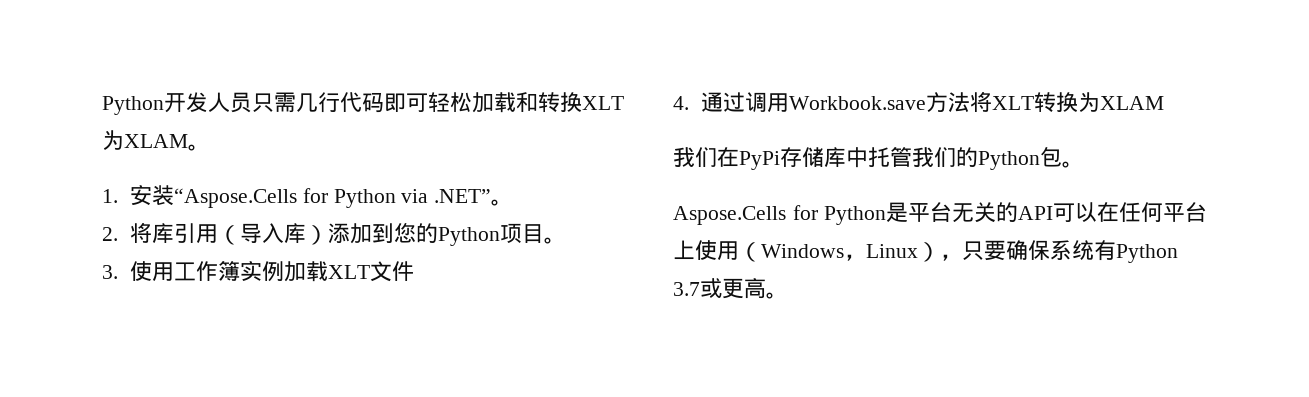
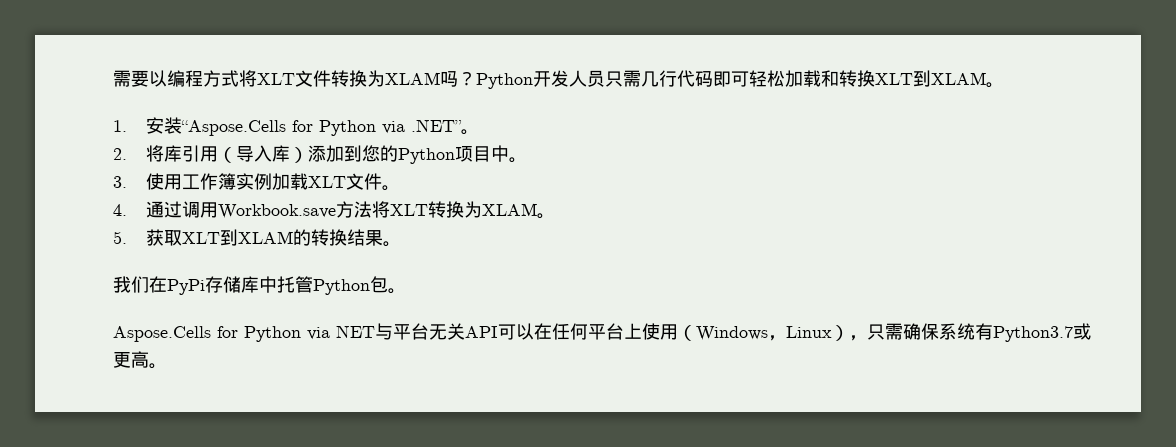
(102, 105) none -> [113,70,476,87] 需要以编程方式将XLT文件转换为XLAM吗？
[102,130,124,150] 为 -> [913,70,931,87] 到
(545, 233) none -> [490,145,509,162] 中
(415, 271) none -> [381,185,400,191] 。
(1165, 103) none -> [536,213,555,219] [113,229,401,247] 。 // 5.获取XLT到XLAM的转换结果。
[912,147,978,167] 我们的 -> (313, 284) none
[886,202,908,222] 是 -> [307,323,393,340] via NET与
[996,202,1018,222] 的 -> (465, 331) none
[984,240,1006,261] 要 -> [885,323,903,340] 需
[1116,244,1178,263] [673,282,700,296] Python 3.7 -> [993,326,1073,342] Python3.7

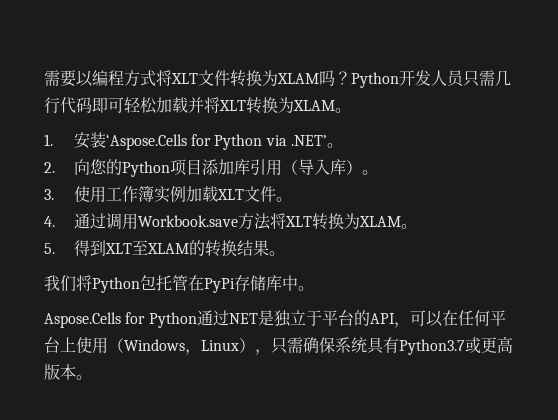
[821,70,931,87] 和转换XLT到 -> [188,97,294,114] 并将XLT转换为
[180,119,462,136] “Aspose.Cells for Python via .NET” -> [105,134,327,150] ‘Aspose.Cells for Python via .NET’
[145,145,509,164] 将库引用（导入库）添加到您的Python项目中 -> [73,159,362,177] 向您的Python项目添加库引用（导入库）
[145,229,238,246] 获取XLT到 -> [73,240,148,256] 得到XLT至
(149, 284) none -> [76,275,188,293] 将Python包托管
[277,276,388,295] 托管Python包 -> (298, 283) none
[307,323,498,340] via NET与平台无关API -> [196,310,410,328] 通过NET是独立于平台的API，
(975, 331) none -> [367,337,384,354] 具
(149, 359) none -> [44,364,76,380] 版本

